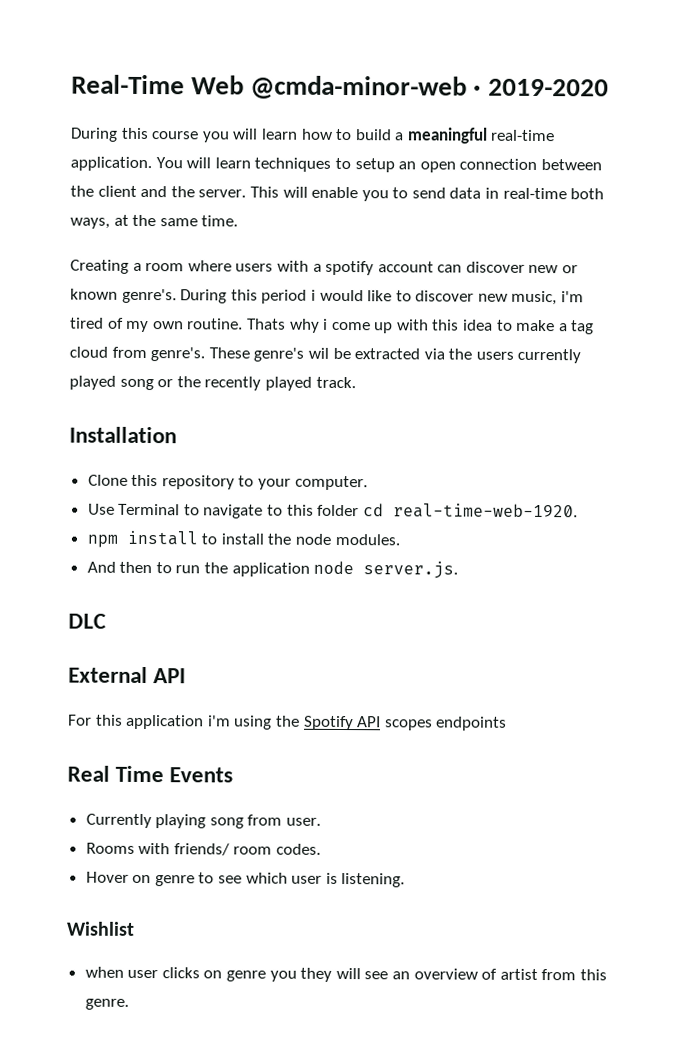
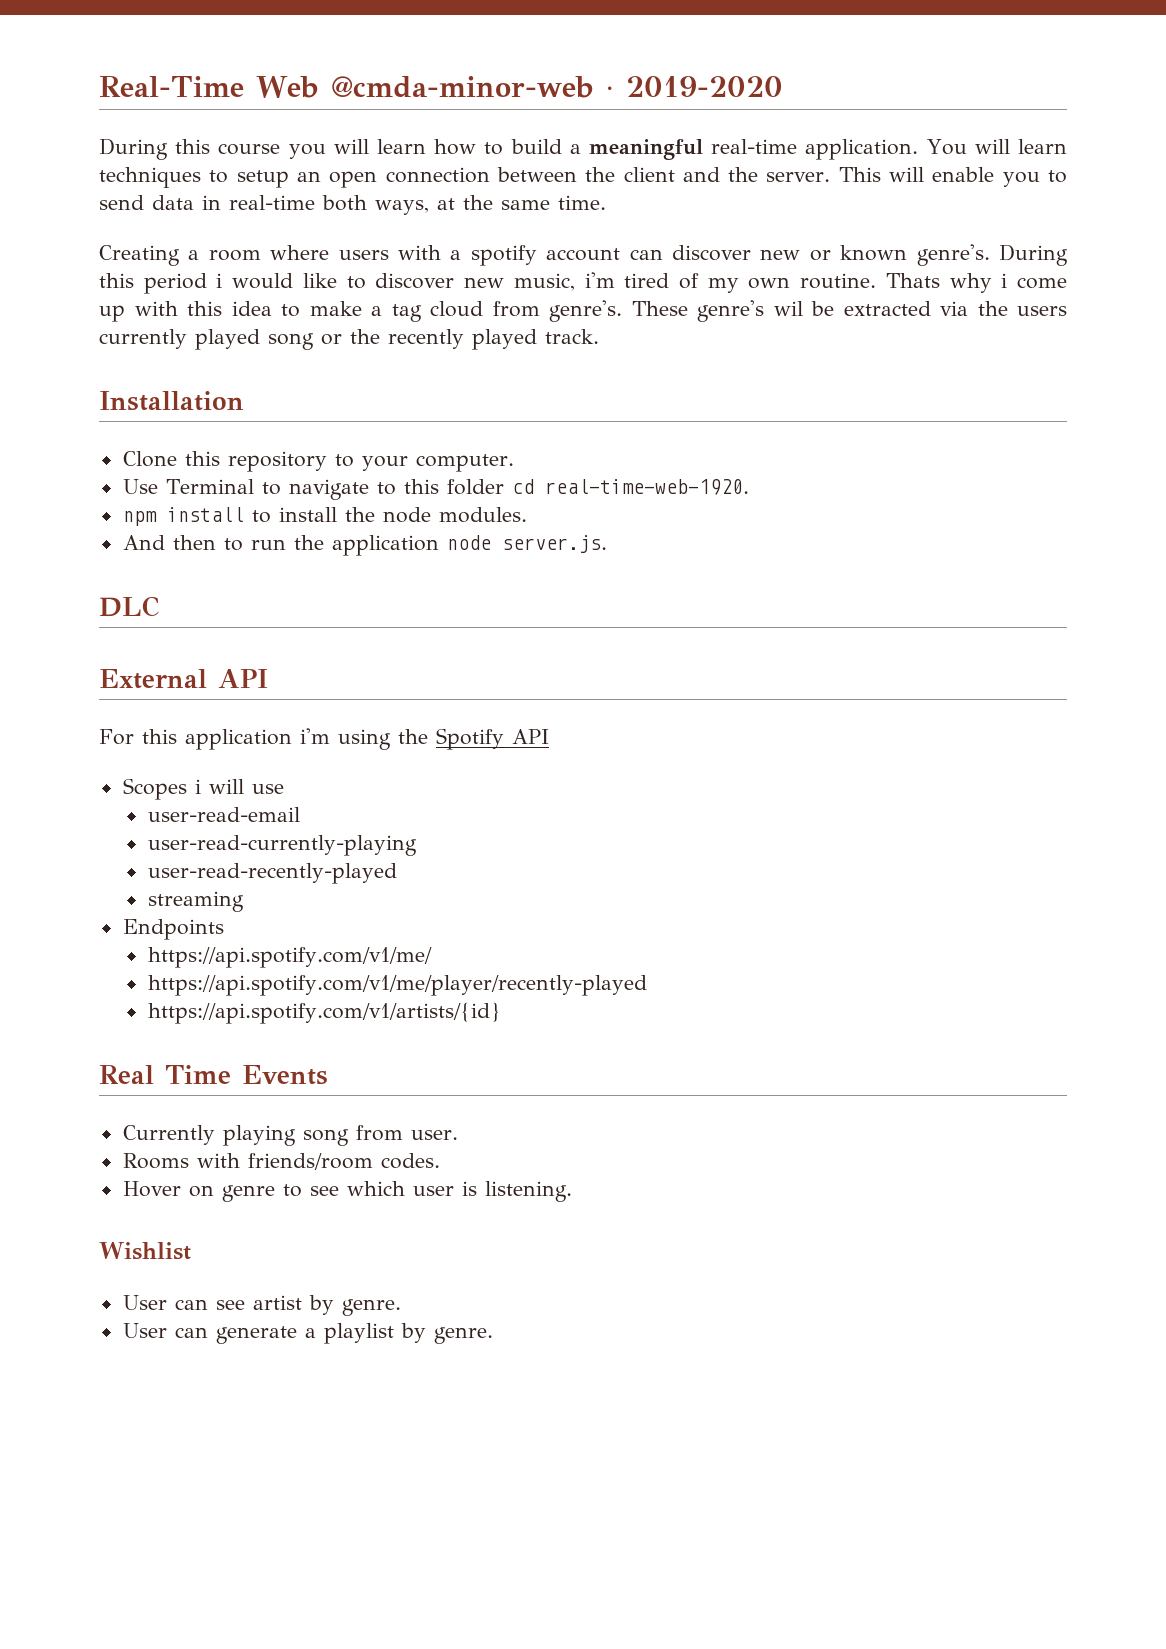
[383,716,508,731] scopes endpoints -> [122,778,284,800] [147,807,300,822] [147,835,417,856] [147,863,397,884] [147,891,244,912] [122,919,224,940] [147,947,432,968] [147,975,647,996] [147,1002,501,1024] // Scopes i will use // user-read-email // user-read-currently-playing // user-read-recently-played // streaming // Endpoints // https://api.spotify.com/v1/me/ // https://api.spotify.com/v1/me/player/recently-played // https://api.spotify.com/v1/artists/{id}
[173,843,273,856] friends/ room -> [247,1153,373,1170] friends/room
[84,966,607,982] when user clicks on genre you they will see an overview of artist from this -> [122,1295,401,1316] [122,1323,426,1344] User can see artist by genre. // User can generate a playlist by

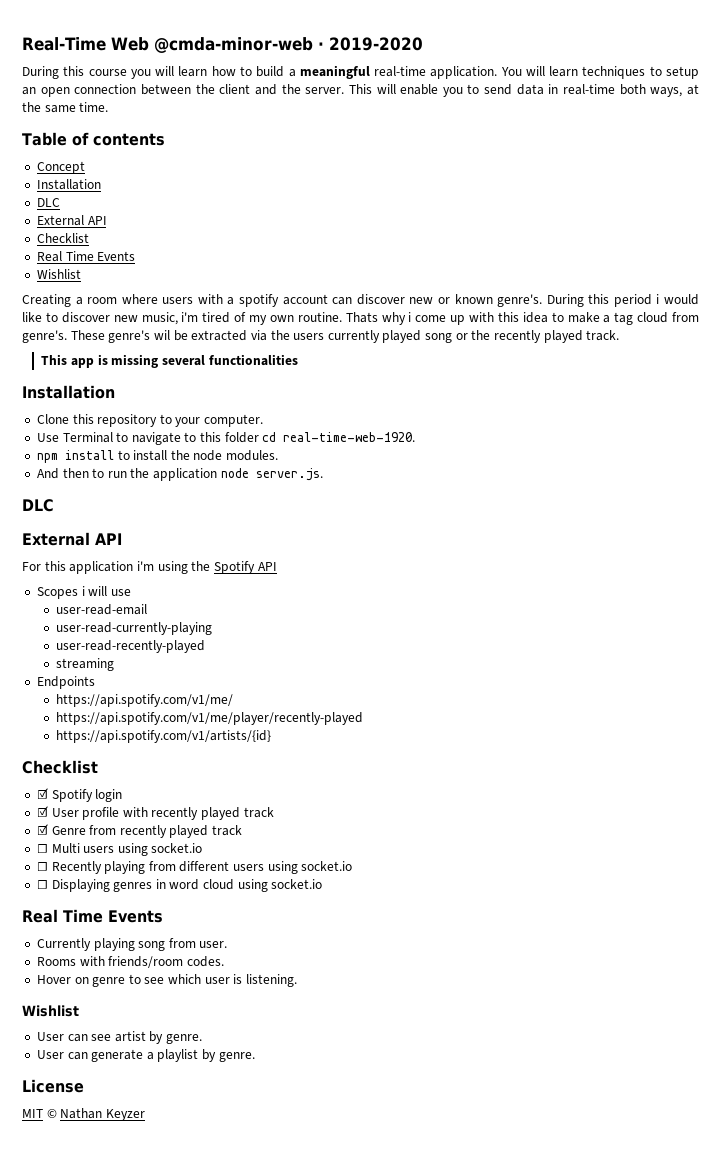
(606, 202) none -> [22,132,165,146] [36,161,85,174] [36,179,101,190] [36,198,60,207] [36,215,107,226] [36,233,89,243] [36,251,136,262] [36,269,81,279] // Table of contents // Concept // Installation // DLC // External API // Checklist // Real Time Events // Wishlist
(599, 336) none -> [41,354,298,368] // This app is missing several functionalities
(501, 1013) none -> [22,760,98,774] [36,788,123,802] [36,806,274,820] [36,824,243,838] [36,843,203,856] [36,861,353,874] [36,879,323,892] // Checklist // ☑ Spotify login // ☑ User profile with recently played track // ☑ Genre from recently played track // ☐ Multi users using socket.io // ☐ Recently playing from different users using socket.io // ☐ Displaying genres in word cloud using socket.io
(493, 1335) none -> [22,1079,84,1093] [22,1108,145,1121] // License // MIT © Nathan Keyzer

